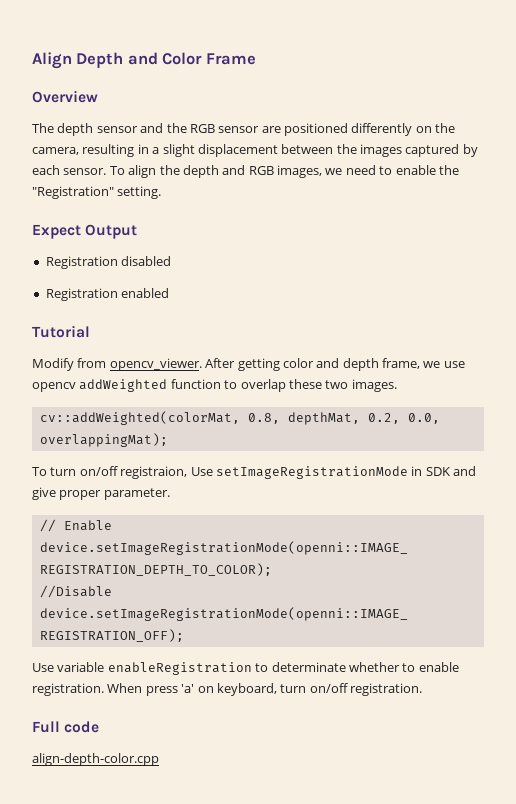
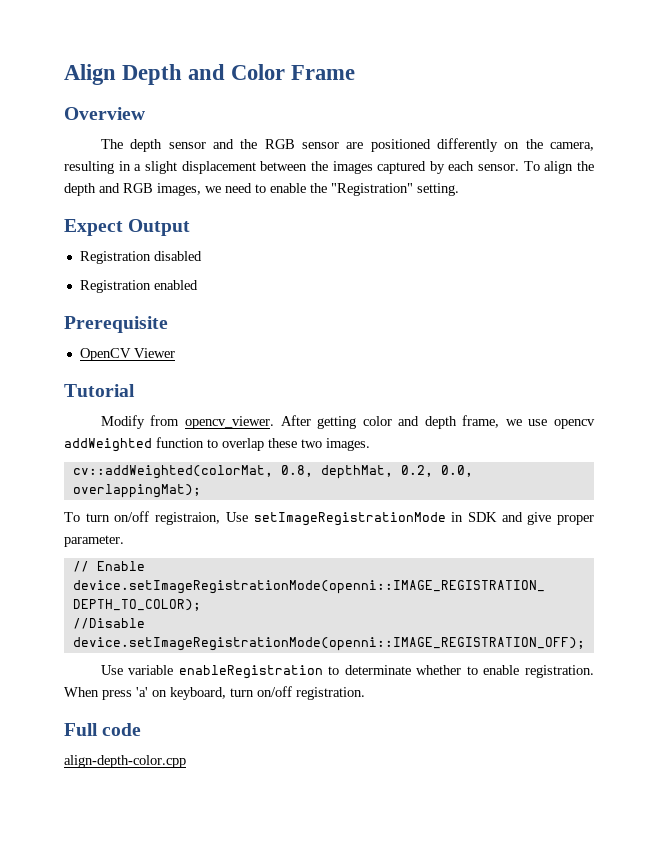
(170, 293) none -> [64,316,168,333] [79,348,175,361] // Prerequisite // OpenCV Viewer

